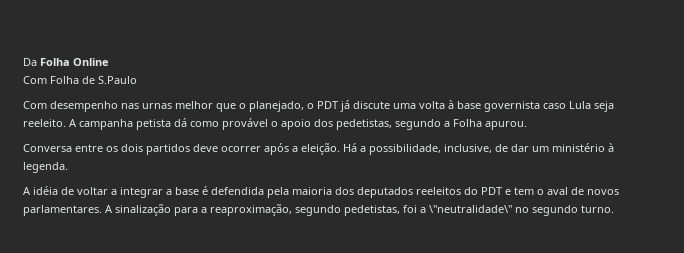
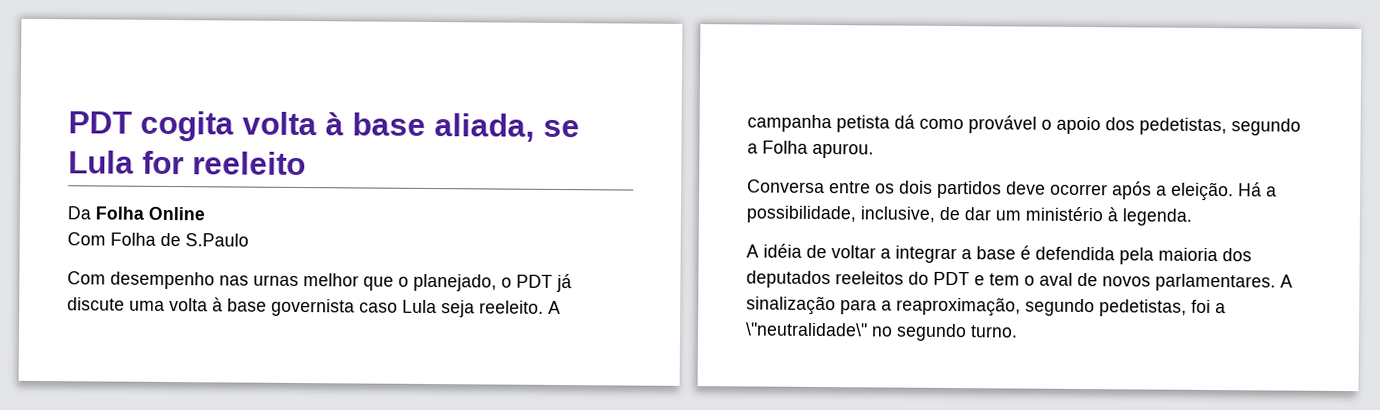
(23, 62) none -> [68,110,580,142] [68,150,306,176] PDT cogita volta à base aliada, se Lula for reeleito //

